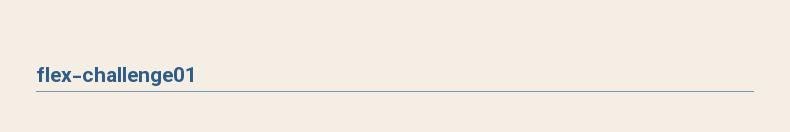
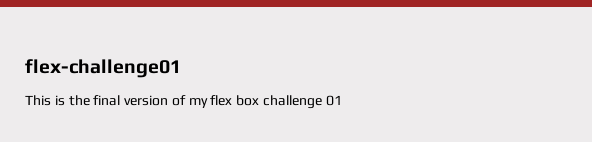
(197, 76) none -> [25,95,342,109] // This is the final version of my flex box challenge 01

